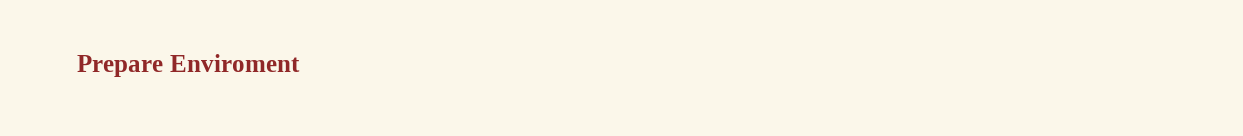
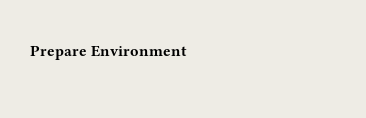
[169,54,300,72] Enviroment -> [91,45,188,57] Environment

